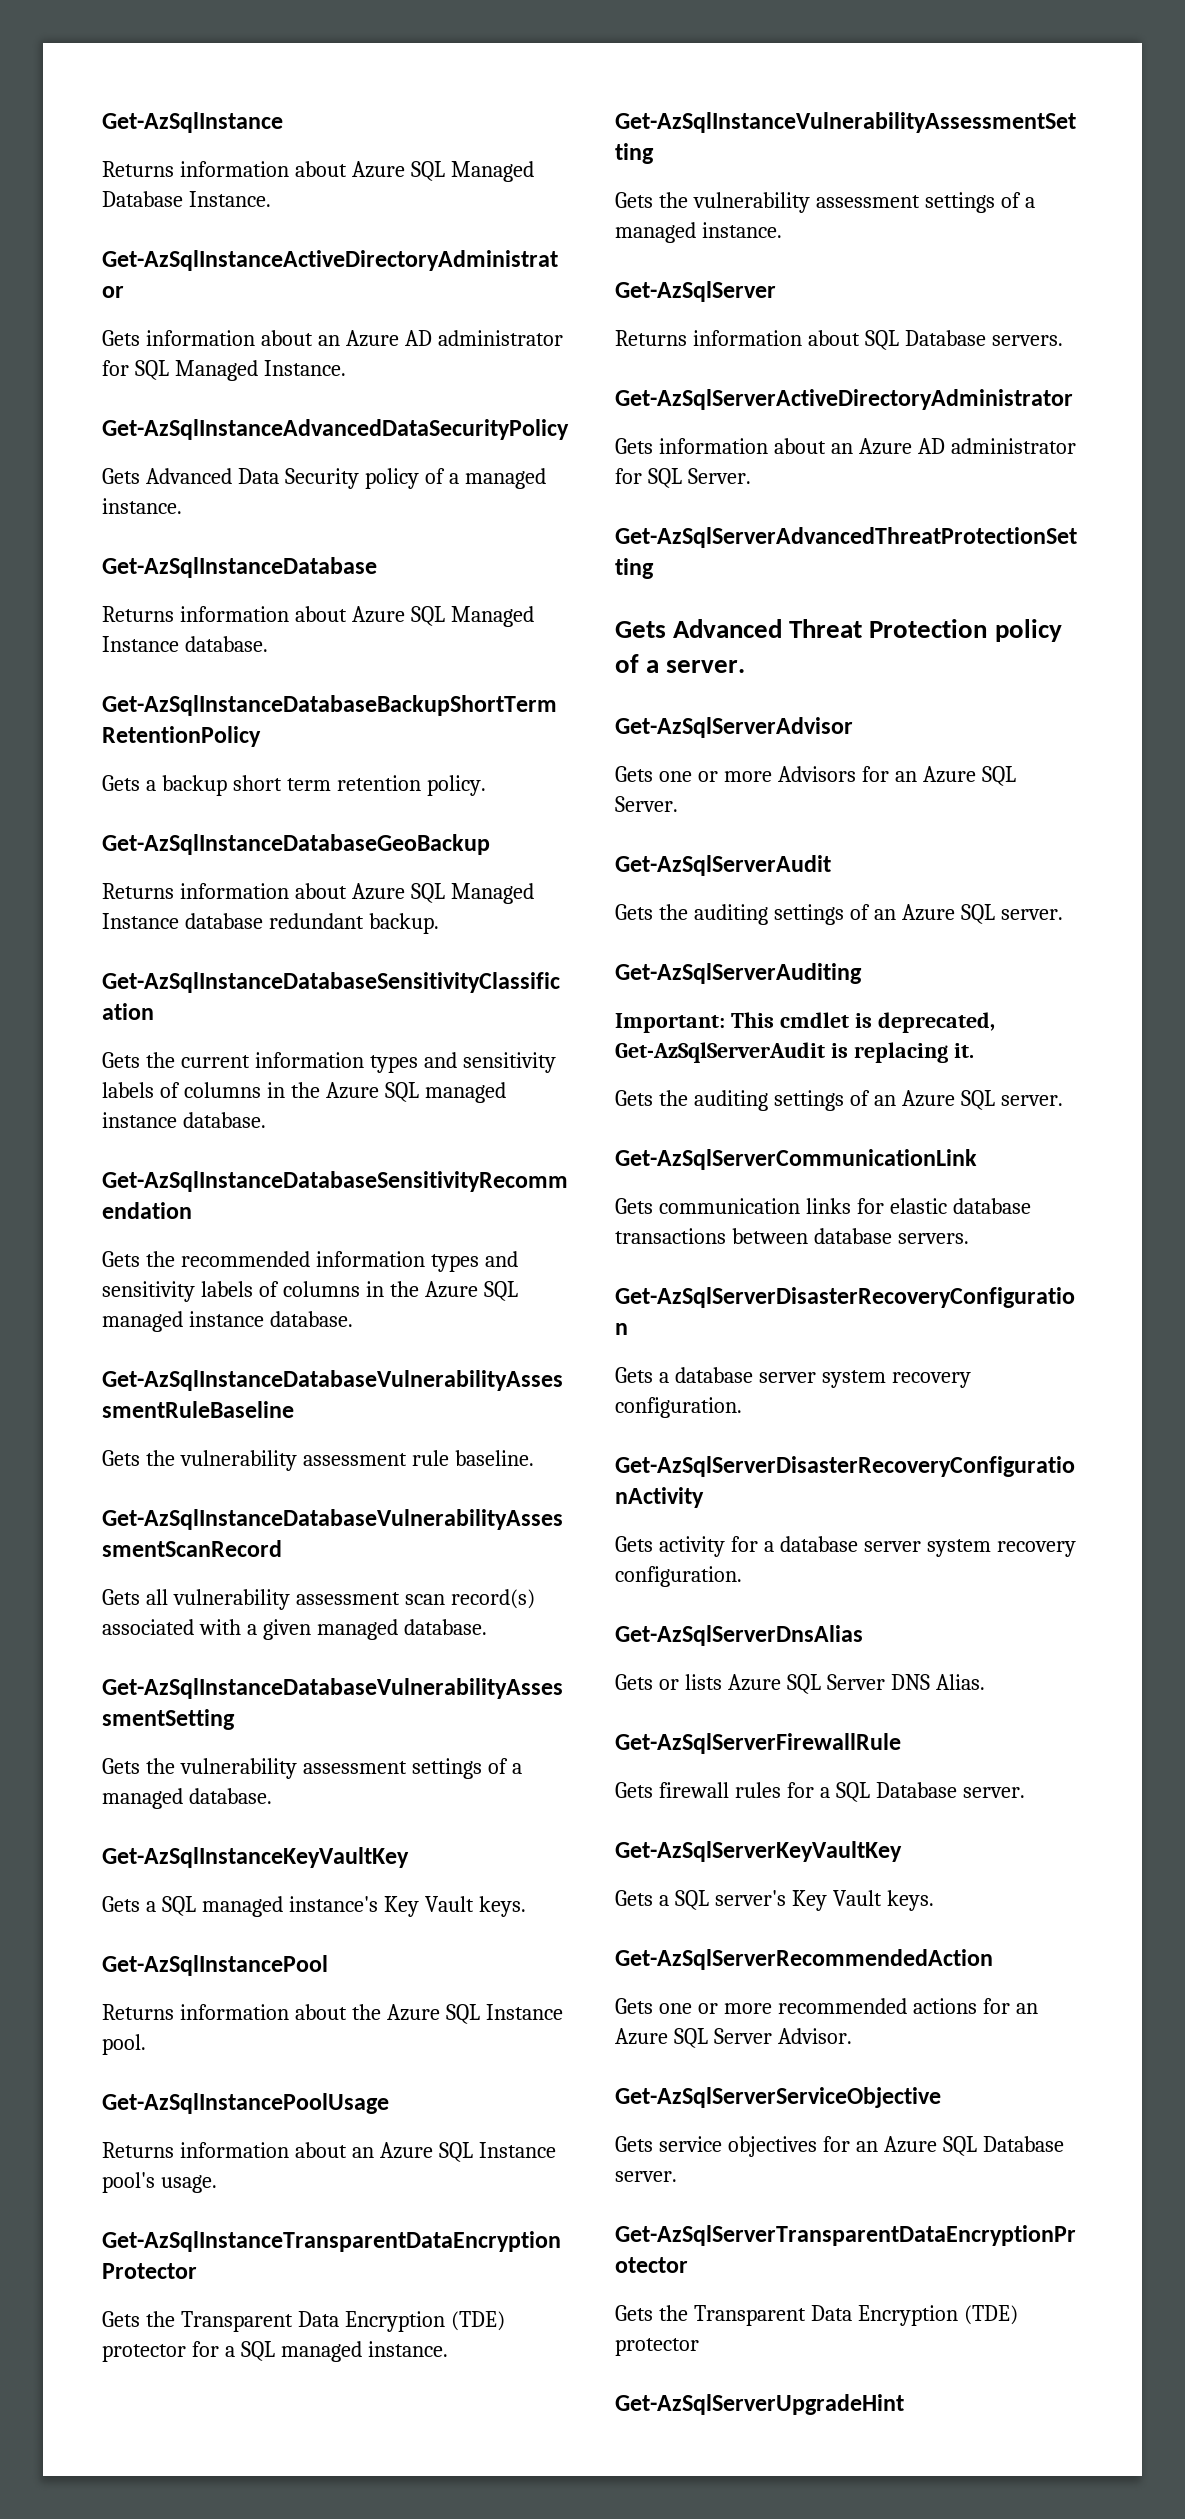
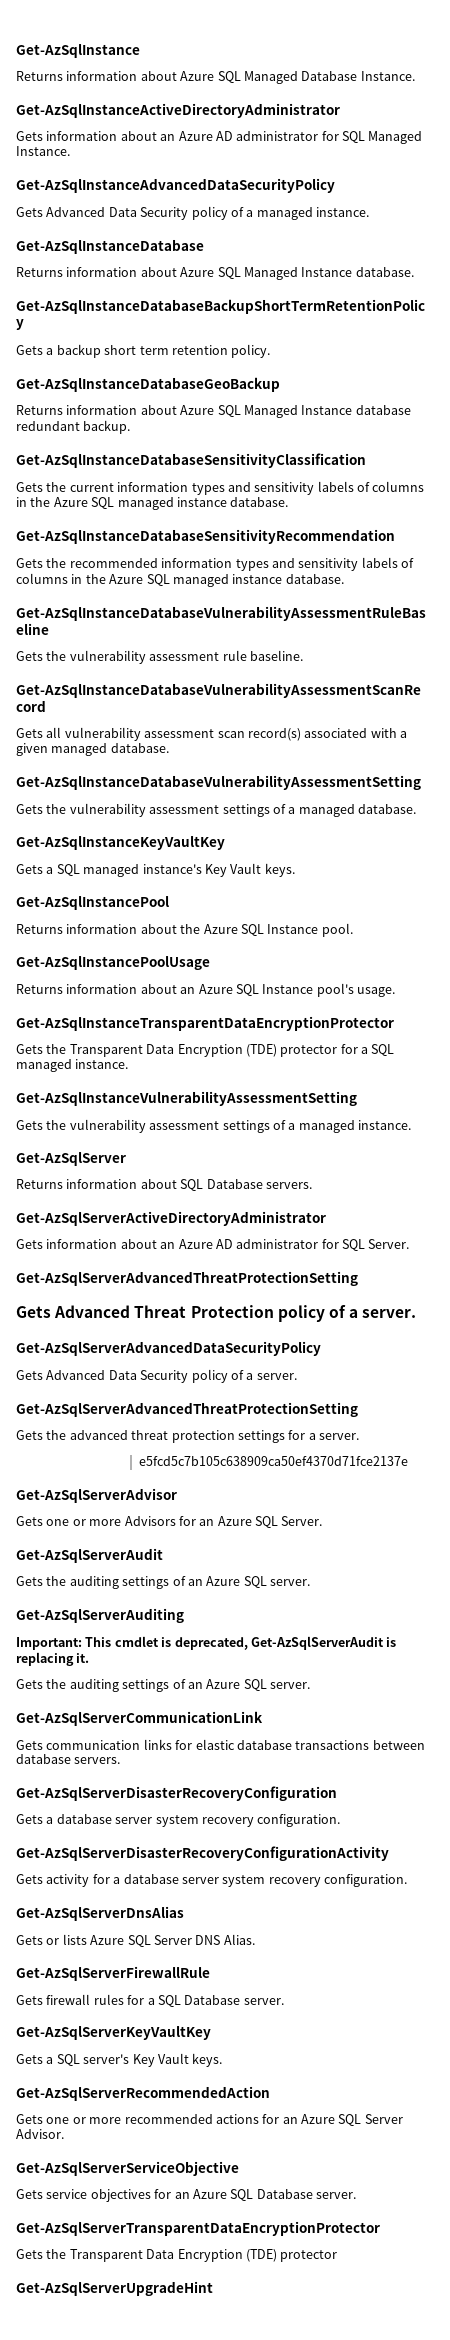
(746, 666) none -> [16,1341,321,1356] [16,1369,297,1383] [16,1402,358,1417] [16,1430,359,1443] [139,1456,408,1466] // Get-AzSqlServerAdvancedDataSecurityPolicy // Gets Advanced Data Security policy of a server. // Get-AzSqlServerAdvancedThreatProtectionSetting // Gets the advanced threat protection settings for a server. // e5fcd5c7b105c638909ca50ef4370d71fce2137e

